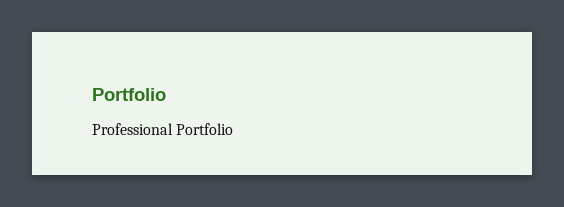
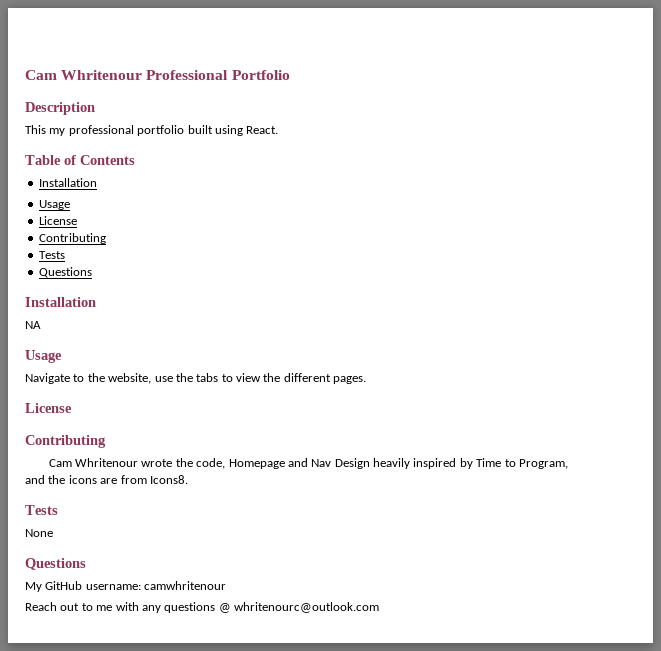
[92,88,166,101] [92,123,234,135] Portfolio // Professional Portfolio -> [25,70,290,80] [25,102,95,115] [25,125,279,136] [25,155,135,165] [38,178,97,187] [38,200,70,210] [38,216,77,225] [38,233,106,244] [38,251,65,259] [38,267,92,278] [25,297,96,307] [25,321,41,329] [25,350,62,363] [25,373,367,384] [25,403,72,413] [25,435,106,448] [48,458,568,469] [25,475,188,484] [25,505,58,515] [25,529,53,537] [25,558,86,570] [25,581,227,592] [25,602,379,613] Cam Whritenour Professional Portfolio // Description // This my professional portfolio built using React. // Table of Contents // Installation // Usage // License // Contributing // Tests // Questions // Installation // NA // Usage // Navigate to the website, use the tabs to view the different pages. // License // Contributing // Cam Whritenour wrote the code, Homepage and Nav Design heavily inspired by Time to Program, and the icons are from Icons8. // Tests // None // Questions // My GitHub username: camwhritenour // Reach out to me with any questions @ whritenourc@outlook.com

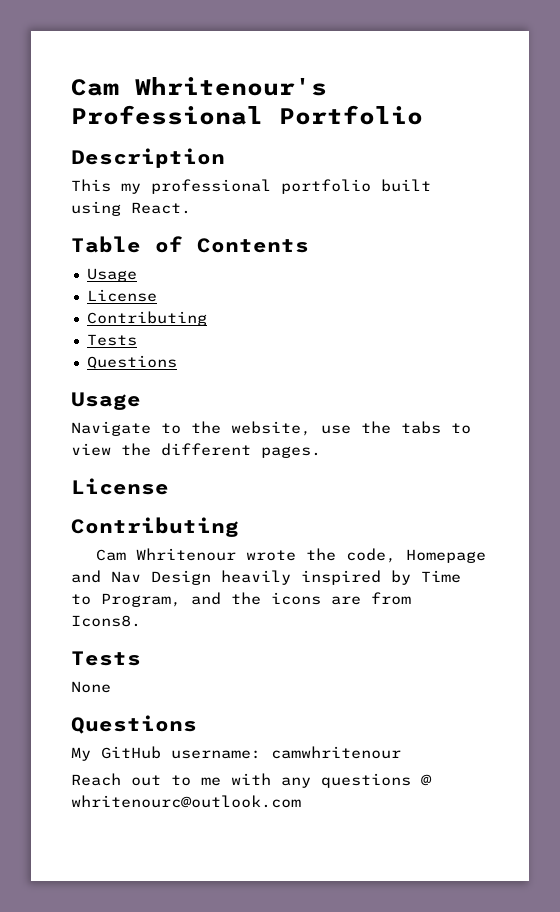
[25,70,143,80] Cam Whritenour -> [71,77,327,96] Cam Whritenour's
[38,178,97,187] // Installation -> (309, 245) none
[25,297,96,307] [25,321,41,329] // Installation // NA -> (177, 362) none

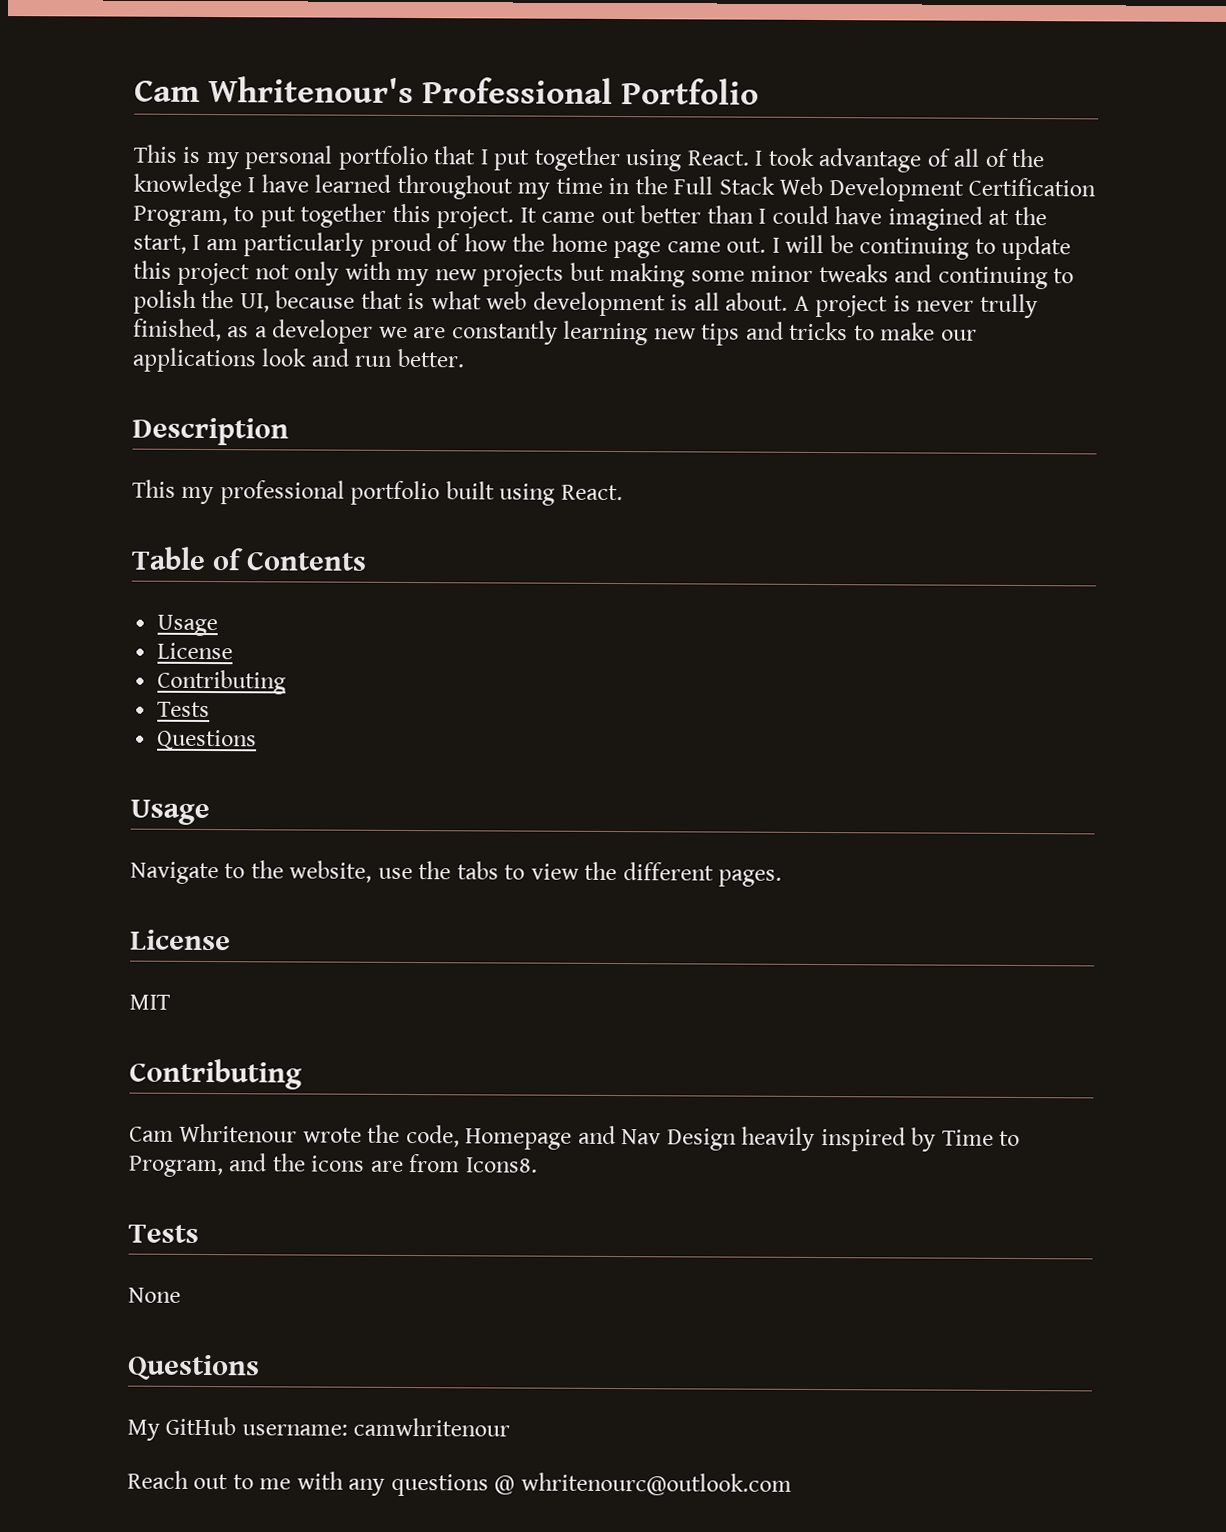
(423, 115) none -> [133,144,1046,173] [133,173,1097,202] [133,203,1047,231] [133,232,1072,261] [133,260,1075,290] [133,289,1038,319] [133,318,977,346] [132,347,465,373] // This is my personal portfolio that I put together using React. I took advantage of all of the knowledge I have learned throughout my time in the Full Stack Web Development Certification Program, to put together this project. It came out better than I could have imagined at the start, I am particularly proud of how the home page came out. I will be continuing to update this project not only with my new projects but making some minor tweaks and continuing to polish the UI, because that is what web development is all about. A project is never trully finished, as a developer we are constantly learning new tips and tricks to make our applications look and run better.
(169, 486) none -> [129,994,170,1010] // MIT

